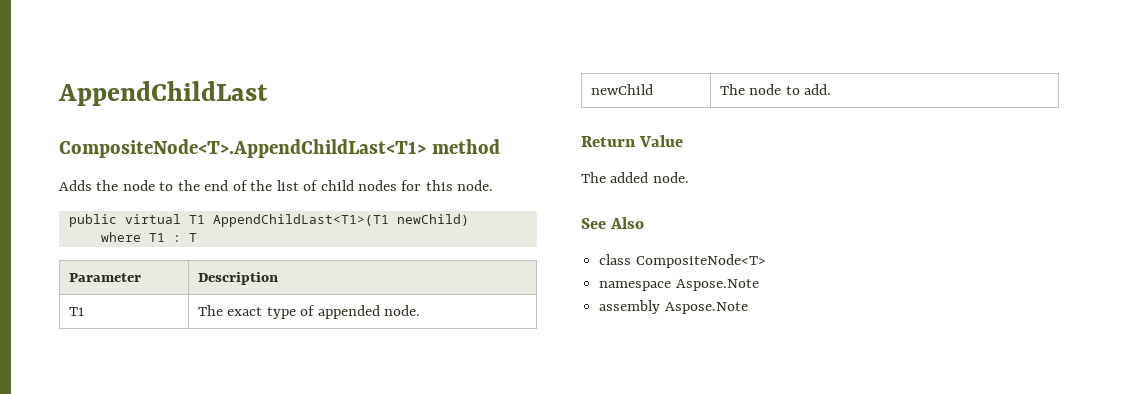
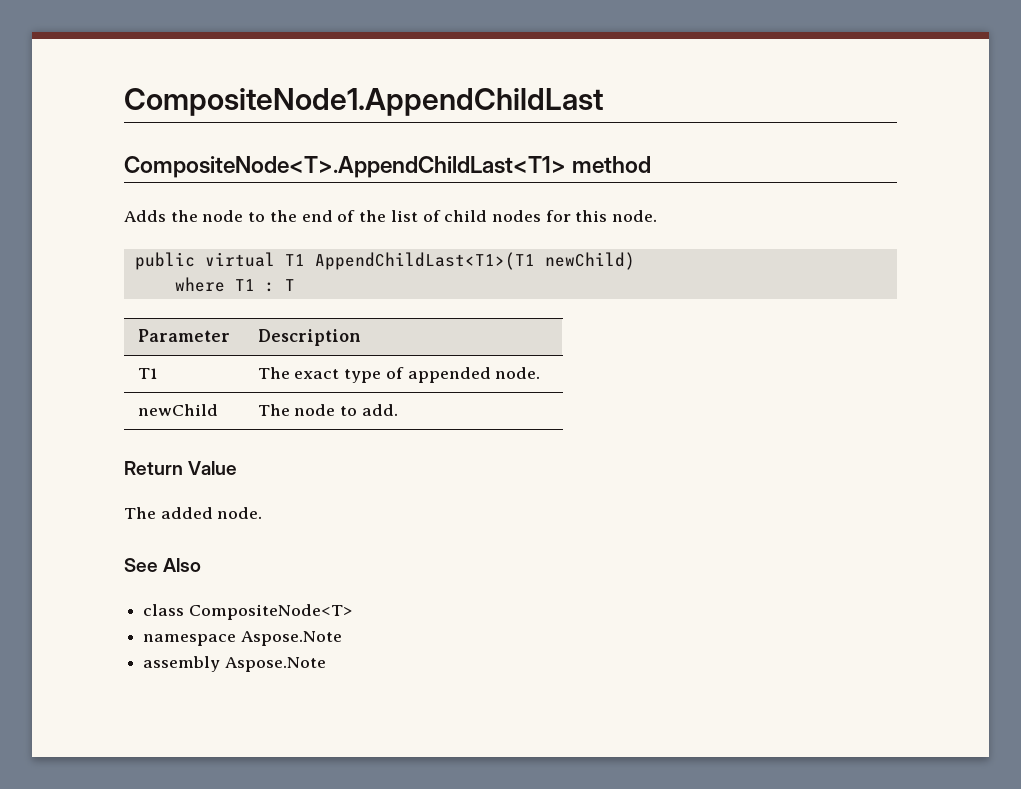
[58,81,268,106] AppendChildLast -> [124,88,603,116] CompositeNode1.AppendChildLast

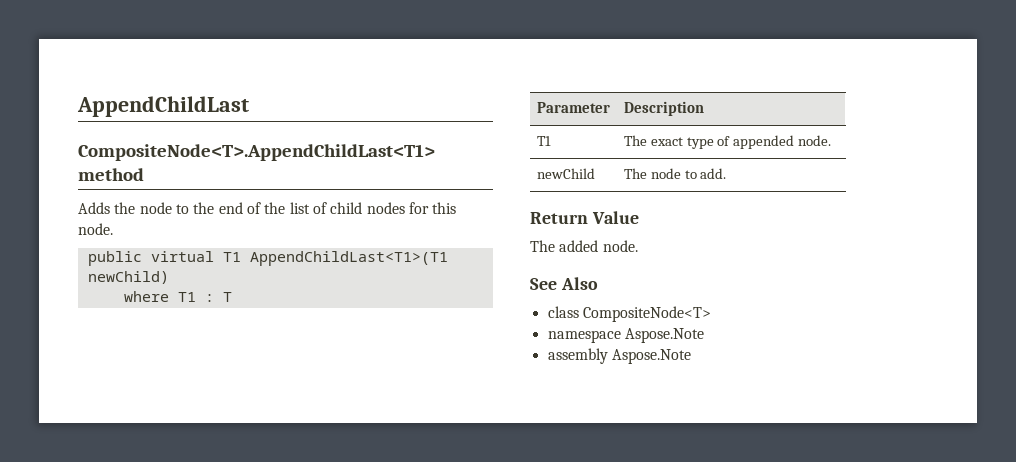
[124,88,603,116] CompositeNode1.AppendChildLast -> [77,96,249,117] AppendChildLast

